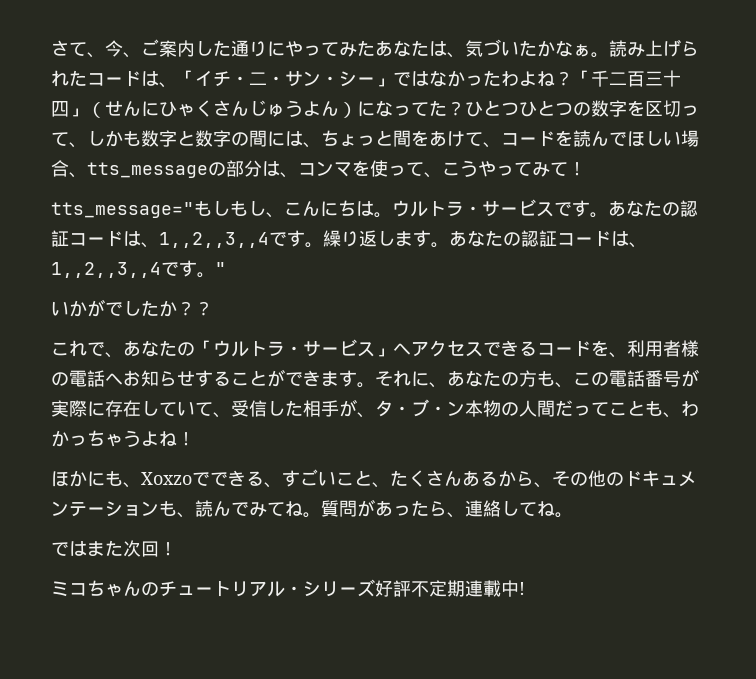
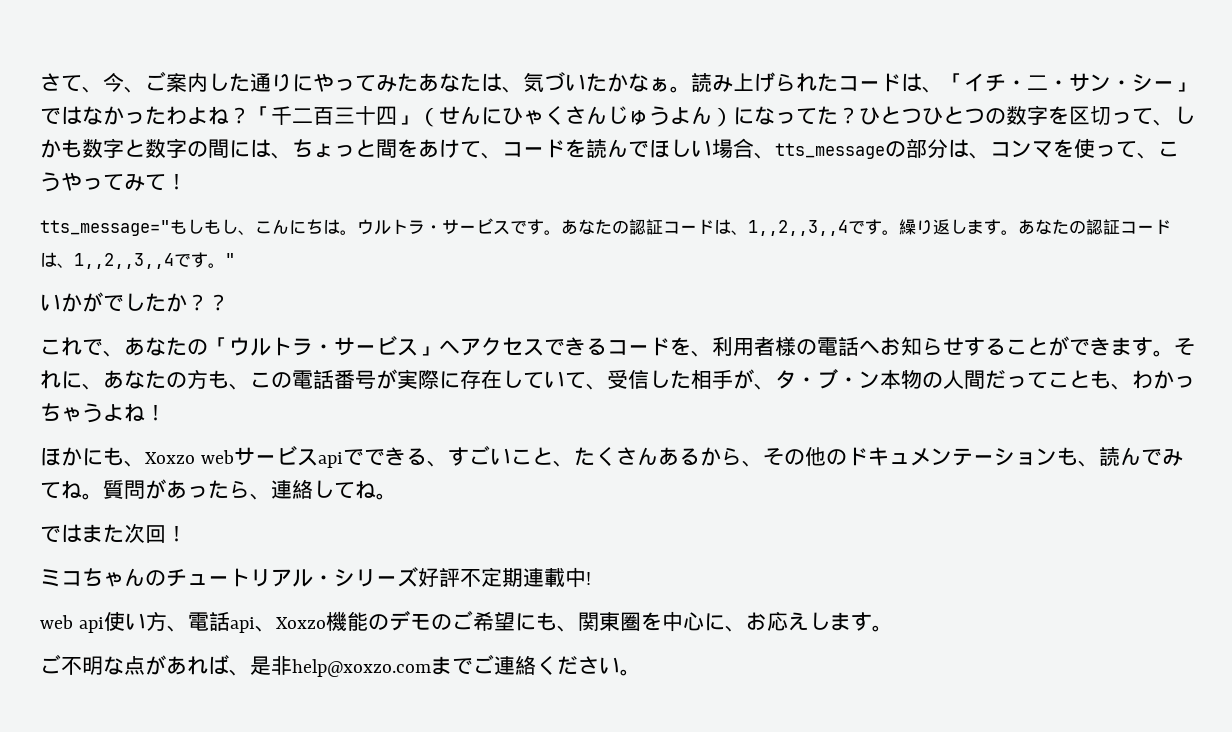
(192, 478) none -> [200,446,343,468] webサービスapi
(525, 588) none -> [40,610,893,633] [40,654,641,677] // web api使い方、電話api、Xoxzo機能のデモのご希望にも、関東圏を中心に、お応えします。 // ご不明な点があれば、是非help@xoxzo.comまでご連絡ください。

